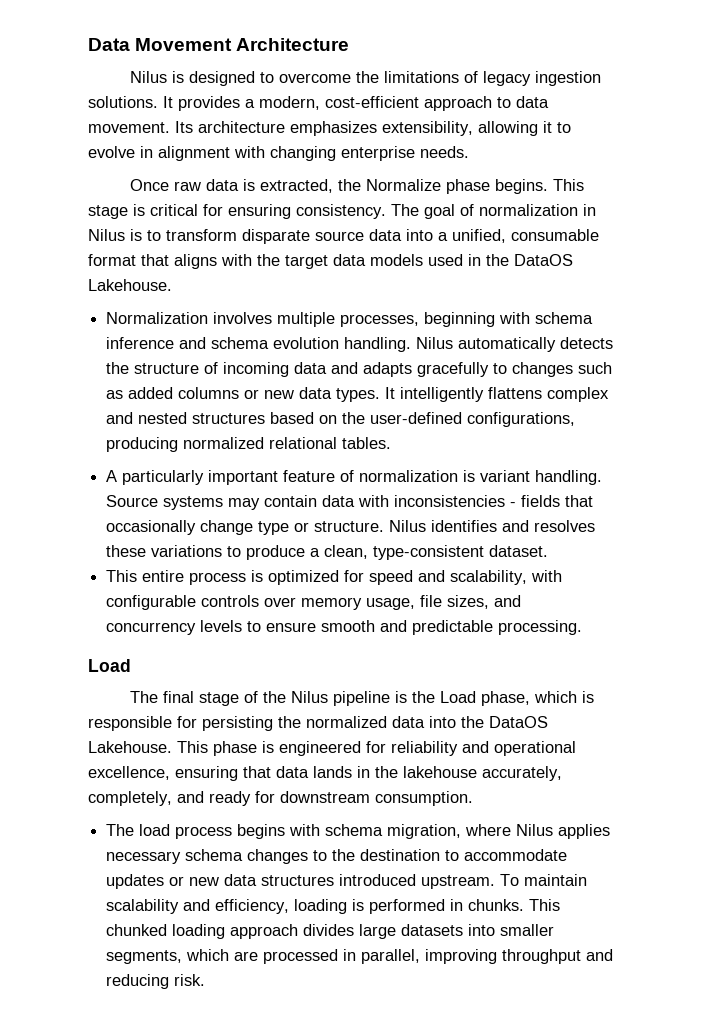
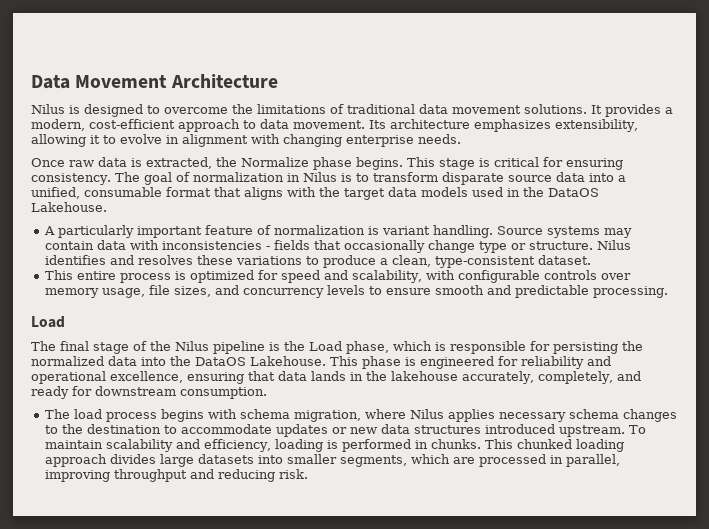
[482,71,601,86] legacy ingestion -> [347,104,521,114] traditional data movement
[106,312,594,327] [106,337,614,352] [106,362,613,377] [106,387,610,402] [106,412,576,427] [106,437,392,452] // Normalization involves multiple processes, beginning with schema inference and schema evolution handling. Nilus automatically detects the structure of incoming data and adapts gracefully to changes such as added columns or new data types. It intelligently flattens complex and nested structures based on the user-defined configurations, producing normalized relational tables. -> (107, 207) none

